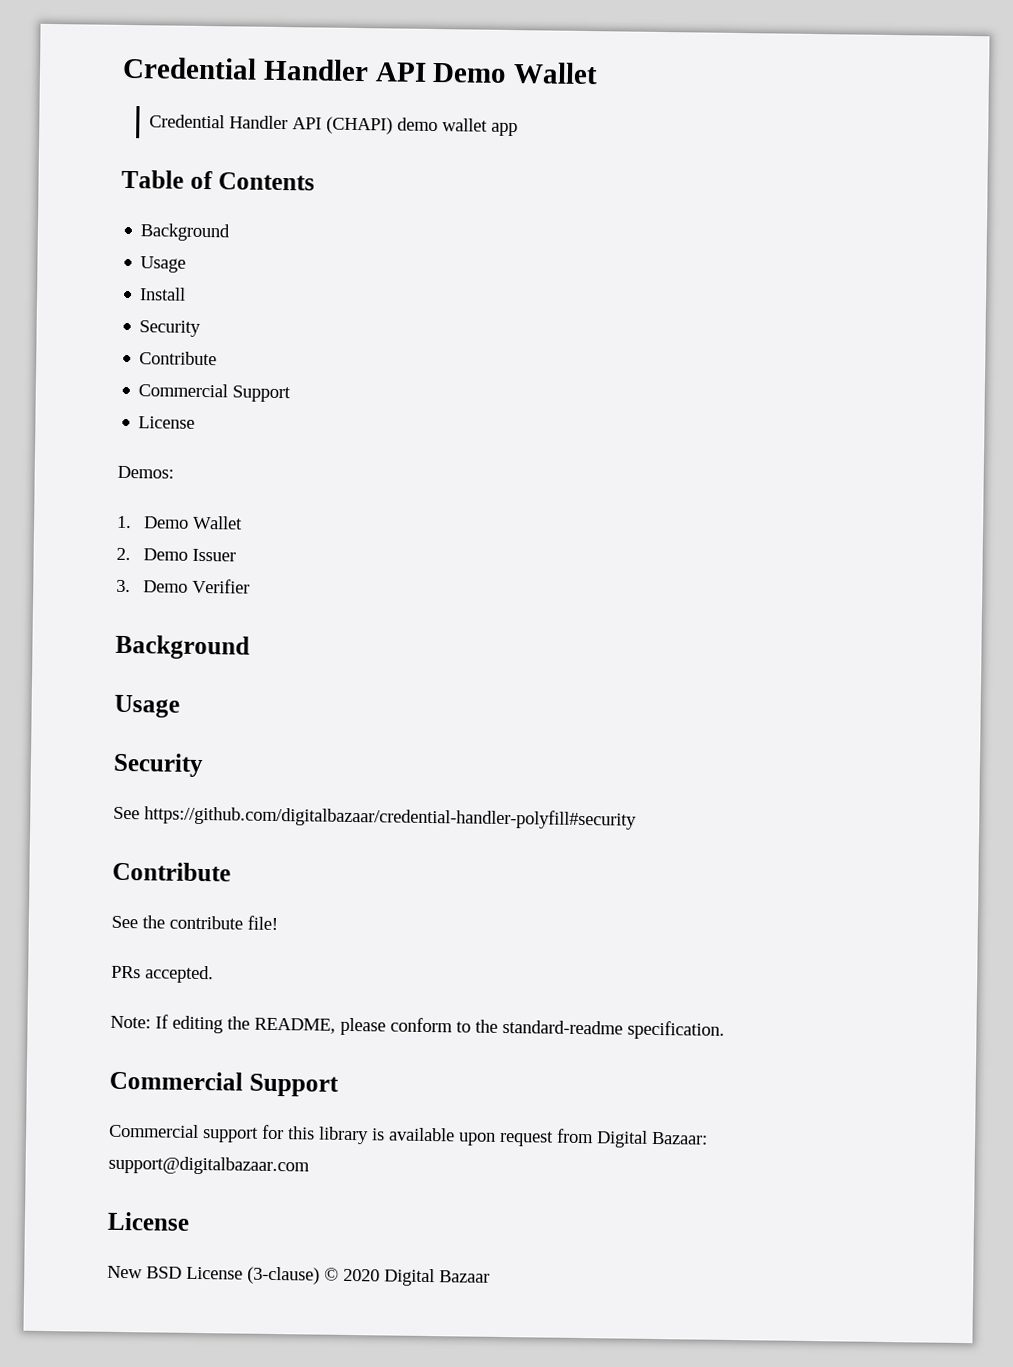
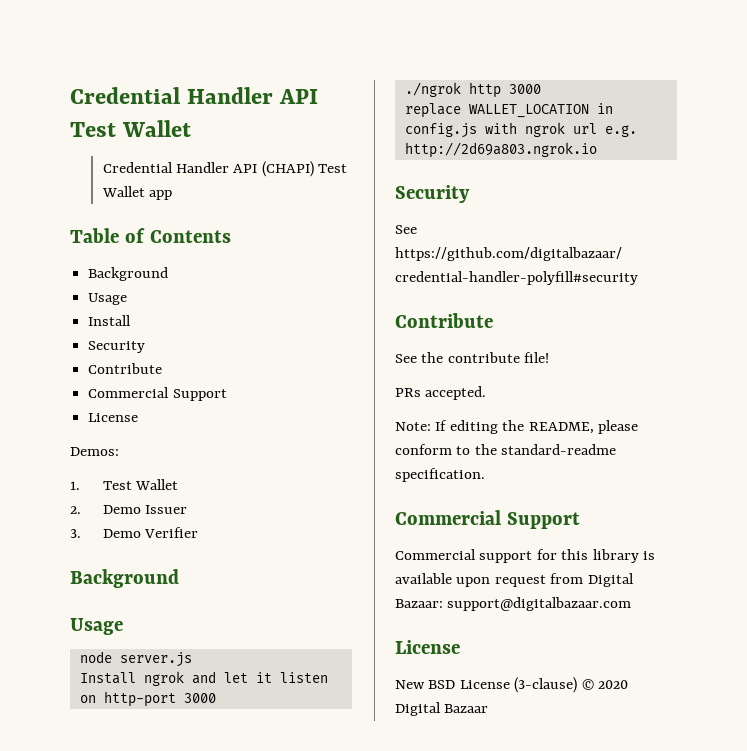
[122,56,508,83] Credential Handler API Demo -> [70,87,319,104] [70,122,116,137] Credential Handler API Test
[396,117,488,132] demo wallet -> [318,164,348,173] [101,186,145,197] Test Wallet
[143,516,189,529] Demo -> [102,481,132,490] Test
(180, 706) none -> [79,651,192,667] [79,671,328,686] [79,691,216,707] [404,82,541,98] [404,103,613,118] [404,122,637,138] [404,142,597,158] // node server.js // Install ngrok and let it listen on http-port 3000 // ./ngrok http 3000 // replace WALLET_LOCATION in config.js with ngrok url e.g. http://2d69a803.ngrok.io

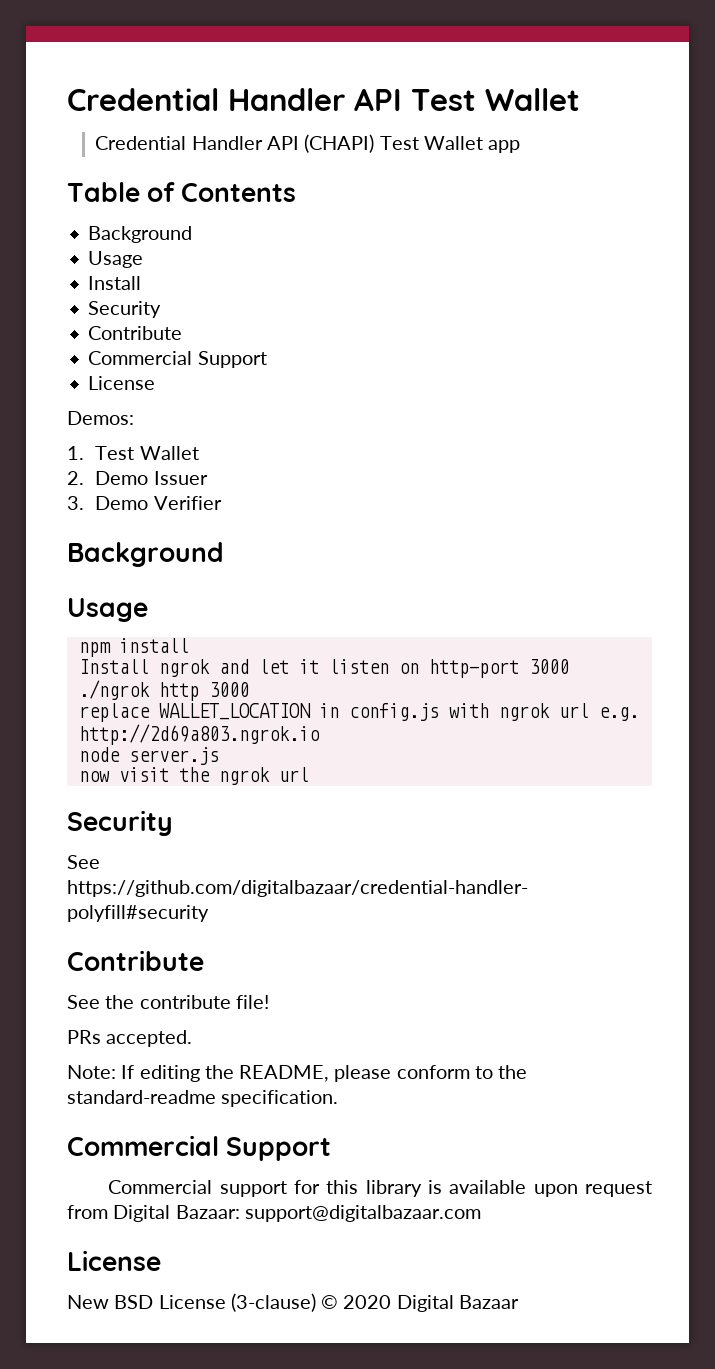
[79,651,192,667] node server.js -> [78,638,189,657] npm install
(597, 150) none -> [78,747,219,765] [78,767,309,785] // node server.js // now visit the ngrok url

